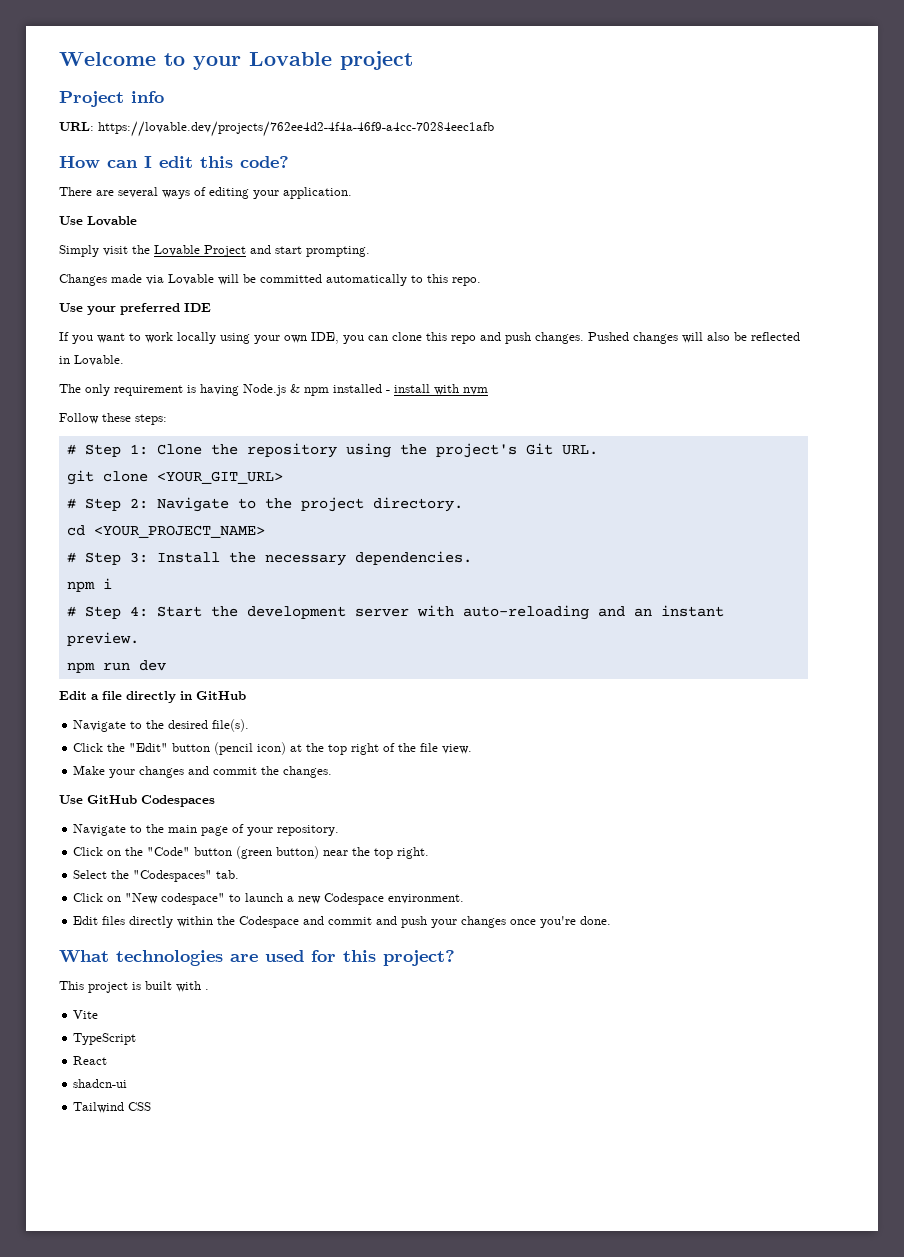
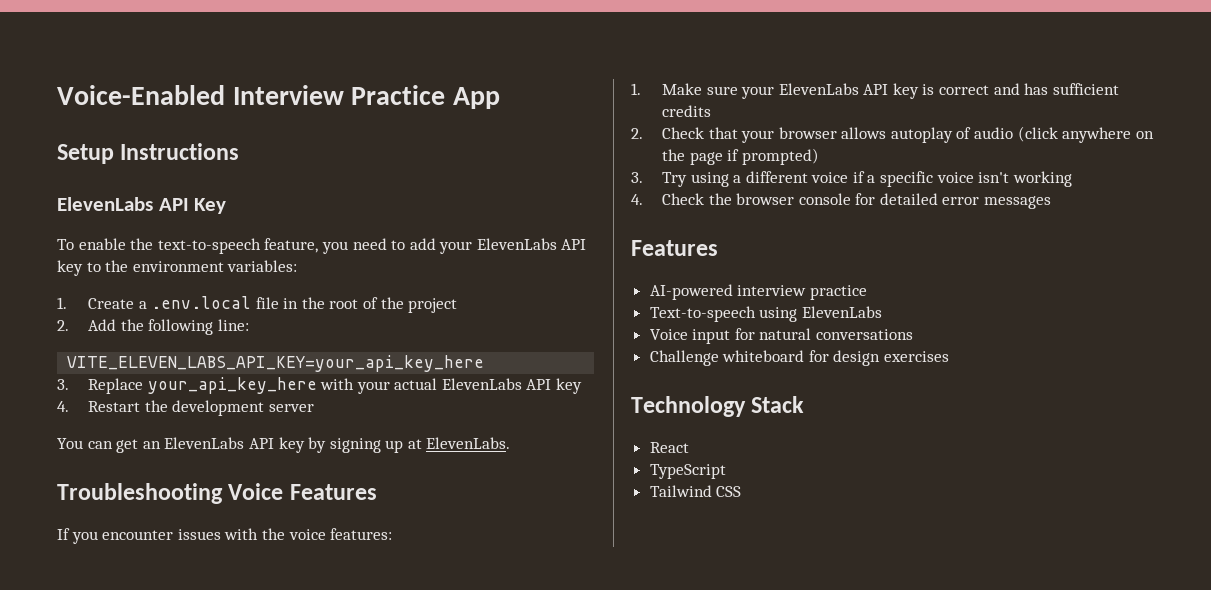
[59,51,413,70] [59,91,164,107] [59,121,494,137] [59,156,289,168] [59,187,352,199] [59,216,137,226] [59,245,370,257] [59,274,481,286] [59,303,211,315] [59,332,800,344] [59,355,124,366] [59,384,488,396] [59,413,167,425] [66,443,598,458] [66,470,283,485] [66,497,463,512] [66,525,265,538] [66,551,472,566] [66,578,112,592] [66,605,724,620] [66,632,139,646] [66,660,166,673] [59,691,246,703] [73,719,250,732] [73,742,473,755] [73,765,333,778] [59,795,215,807] [73,824,340,836] [73,846,430,859] [73,870,240,882] [73,893,465,905] [73,916,612,928] [59,950,455,966] [59,981,209,993] [73,1010,99,1019] Welcome to your Lovable project // Project info // URL: https://lovable.dev/projects/762ee4d2-4f4a-46f9-a4cc-70284eec1afb // How can I edit this code? // There are several ways of editing your application. // Use Lovable // Simply visit the Lovable Project and start prompting. // Changes made via Lovable will be committed automatically to this repo. // Use your preferred IDE // If you want to work locally using your own IDE, you can clone this repo and push changes. Pushed changes will also be reflected in Lovable. // The only requirement is having Node.js & npm installed - install with nvm // Follow these steps: // # Step 1: Clone the repository using the project's Git URL. // git clone <YOUR_GIT_URL> // # Step 2: Navigate to the project directory. // cd <YOUR_PROJECT_NAME> // # Step 3: Install the necessary dependencies. // npm i // # Step 4: Start the development server with auto-reloading and an instant preview. // npm run dev // Edit a file directly in GitHub // Navigate to the desired file(s). // Click the "Edit" button (pencil icon) at the top right of the file view. // Make your changes and commit the changes. // Use GitHub Codespaces // Navigate to the main page of your repository. // Click on the "Code" button (green button) near the top right. // Select the "Codespaces" tab. // Click on "New codespace" to launch a new Codespace environment. // Edit files directly within the Codespace and commit and push your changes once you're done. // What technologies are used for this project? // This project is built with . // Vite -> [57,85,500,109] [57,143,240,164] [57,197,227,214] [57,238,587,254] [57,260,298,276] [57,296,458,313] [57,319,249,335] [67,355,485,372] [57,377,583,394] [57,400,314,416] [57,437,511,453] [57,483,377,504] [57,528,393,544] [631,83,1119,99] [661,105,711,117] [631,126,1154,143] [661,148,819,165] [631,171,1072,187] [631,193,1052,209] [631,240,718,256] [649,284,867,300] [649,306,882,322] [649,328,914,344] [649,350,950,366] [631,396,805,417] [649,442,689,453] Voice-Enabled Interview Practice App // Setup Instructions // ElevenLabs API Key // To enable the text-to-speech feature, you need to add your ElevenLabs API key to the environment variables: // 1. Create a .env.local file in the root of the project // 2. Add the following line: // VITE_ELEVEN_LABS_API_KEY=your_api_key_here // 3. Replace your_api_key_here with your actual ElevenLabs API key // 4. Restart the development server // You can get an ElevenLabs API key by signing up at ElevenLabs. // Troubleshooting Voice Features // If you encounter issues with the voice features: // 1. Make sure your ElevenLabs API key is correct and has sufficient credits // 2. Check that your browser allows autoplay of audio (click anywhere on the page if prompted) // 3. Try using a different voice if a specific voice isn't working // 4. Check the browser console for detailed error messages // Features // AI-powered interview practice // Text-to-speech using ElevenLabs // Voice input for natural conversations // Challenge whiteboard for design exercises // Technology Stack // React
[73,1056,108,1065] [73,1079,128,1088] // React // shadcn-ui -> (726, 471) none

